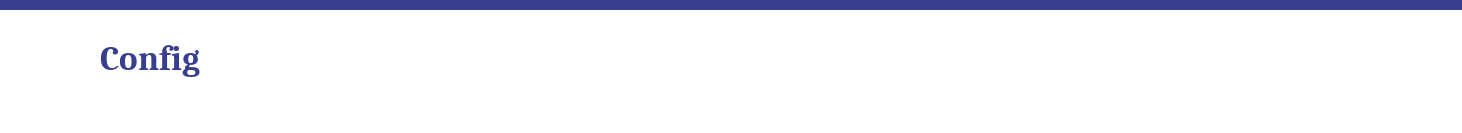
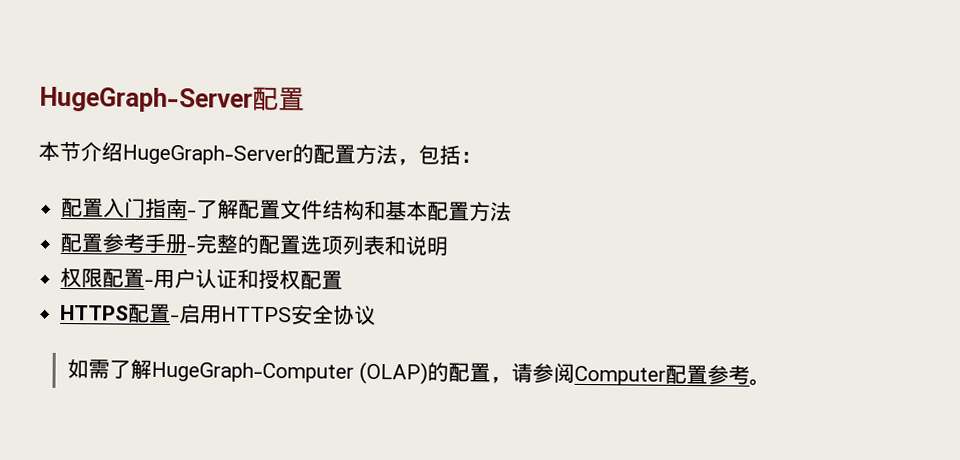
[100,45,200,77] Config -> [39,86,305,113] [38,140,482,166] [61,197,513,222] [60,232,449,256] [60,267,344,291] [60,303,377,326] [66,358,771,386] HugeGraph-Server配置 // 本节介绍HugeGraph-Server的配置方法，包括： // 配置入门指南-了解配置文件结构和基本配置方法 // 配置参考手册-完整的配置选项列表和说明 // 权限配置-用户认证和授权配置 // HTTPS配置-启用HTTPS安全协议 // 如需了解HugeGraph-Computer (OLAP)的配置，请参阅Computer配置参考。

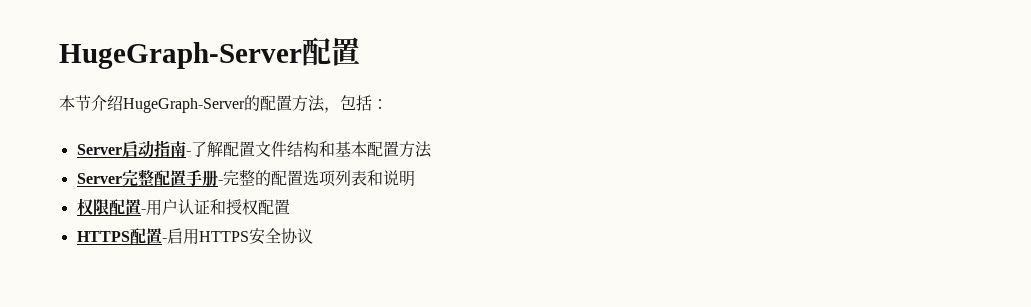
[61,197,147,218] 配置入门 -> [76,140,154,158] Server启动
[60,232,146,253] 配置参考 -> [76,169,186,187] Server完整配置
[66,358,771,386] // 如需了解HugeGraph-Computer (OLAP)的配置，请参阅Computer配置参考。 -> (313, 236) none

